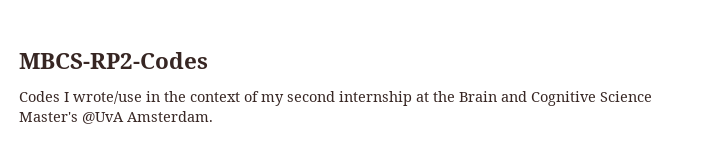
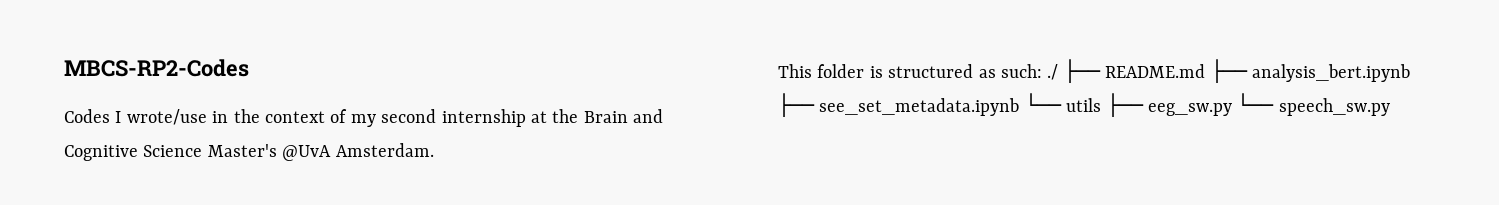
(213, 116) none -> [778,59,1410,83] [778,93,1390,117] // This folder is structured as such: ./ ├── README.md ├── analysis_bert.ipynb ├── see_set_metadata.ipynb └── utils ├── eeg_sw.py └── speech_sw.py

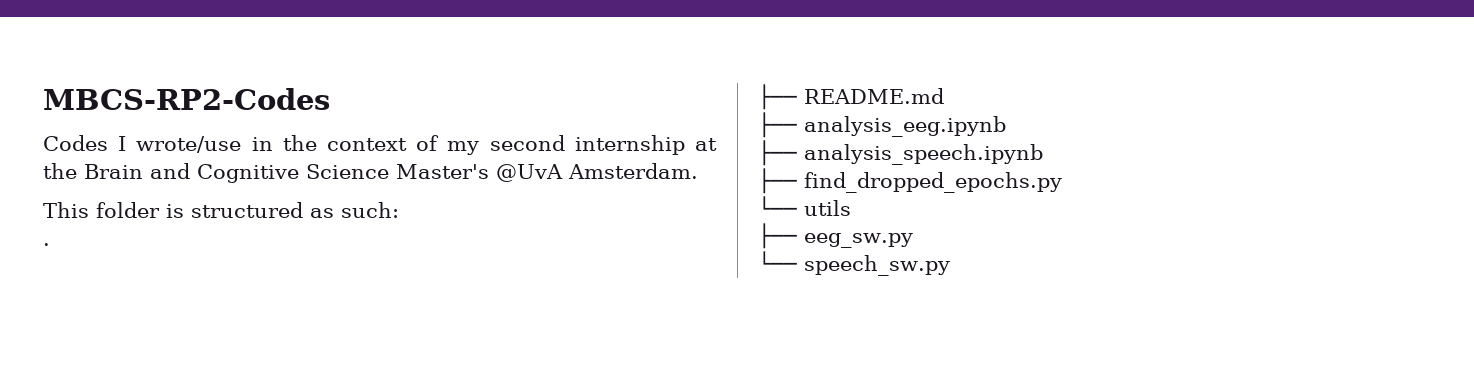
[1047,64,1059,80] ./ -> [43,243,50,246] // . //
[1210,59,1410,83] [778,93,1020,117] ├── analysis_bert.ipynb ├── see_set_metadata.ipynb -> [758,112,1006,138] [758,140,1043,166] [758,168,1062,194] // ├── analysis_eeg.ipynb // ├── analysis_speech.ipynb // ├── find_dropped_epochs.py //
(1102, 105) none -> (851, 208) //
(1232, 109) none -> (913, 240) //

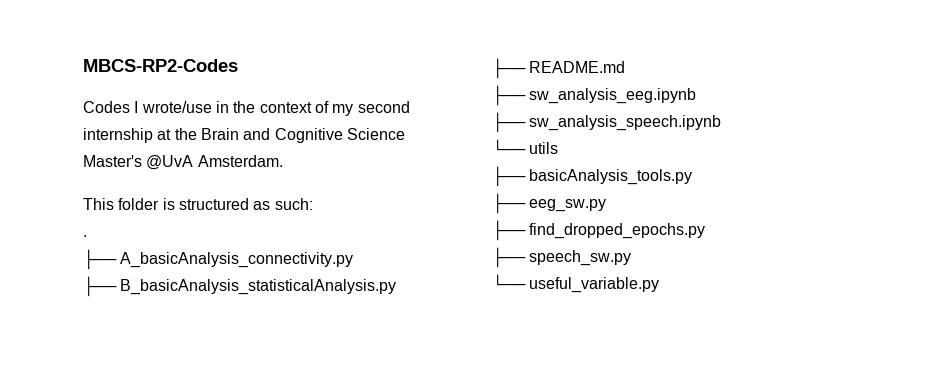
(50, 244) none -> [83,249,354,270] [83,276,397,297] // ├── A_basicAnalysis_connectivity.py // ├── B_basicAnalysis_statisticalAnalysis.py
[804,116,1006,137] [758,140,1043,166] [758,168,1062,194] analysis_eeg.ipynb // ├── analysis_speech.ipynb // ├── find_dropped_epochs.py -> [529,88,697,104] [492,112,722,133] sw_analysis_eeg.ipynb // ├── sw_analysis_speech.ipynb
(851, 208) none -> [492,166,693,187] // ├── basicAnalysis_tools.py
[758,251,950,276] // └── speech_sw.py -> [492,220,706,241] [492,247,632,268] [492,274,660,293] // ├── find_dropped_epochs.py // ├── speech_sw.py // └── useful_variable.py

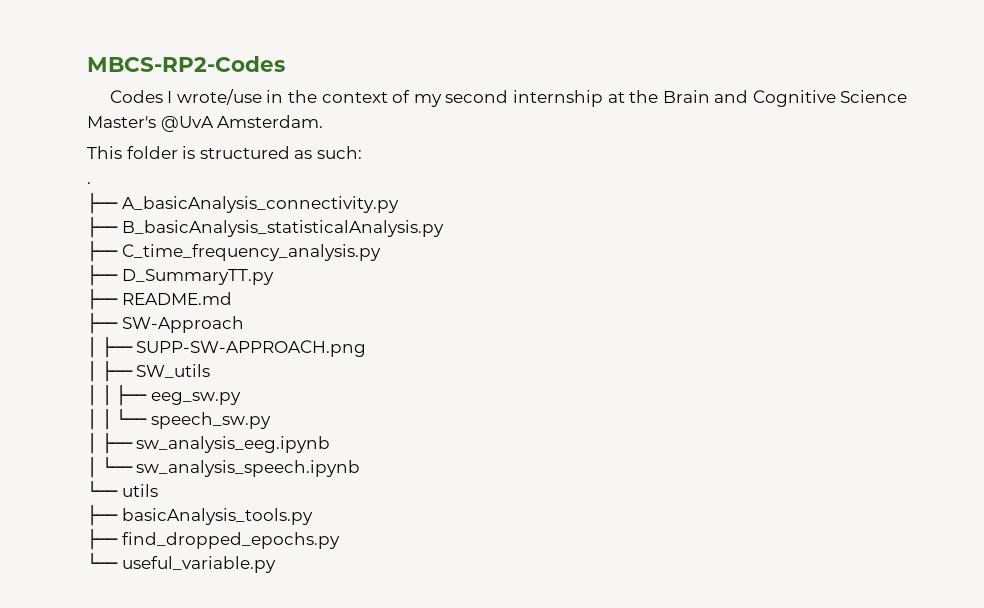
(397, 287) none -> [87,241,381,262] [87,265,274,286] // ├── C_time_frequency_analysis.py // ├── D_SummaryTT.py
(526, 95) none -> [121,316,244,333] [87,337,367,358] [87,361,211,382] [87,385,241,406] [87,409,271,430] [87,433,133,454] SW-Approach // │ ├── SUPP-SW-APPROACH.png // │ ├── SW_utils // │ │ ├── eeg_sw.py // │ │ └── speech_sw.py // │ ├──
[492,112,526,133] ├── -> [87,457,133,478] │ └──
[492,193,607,214] // ├── eeg_sw.py -> (313, 516) none
[492,247,632,268] // ├── speech_sw.py -> (340, 540) none

